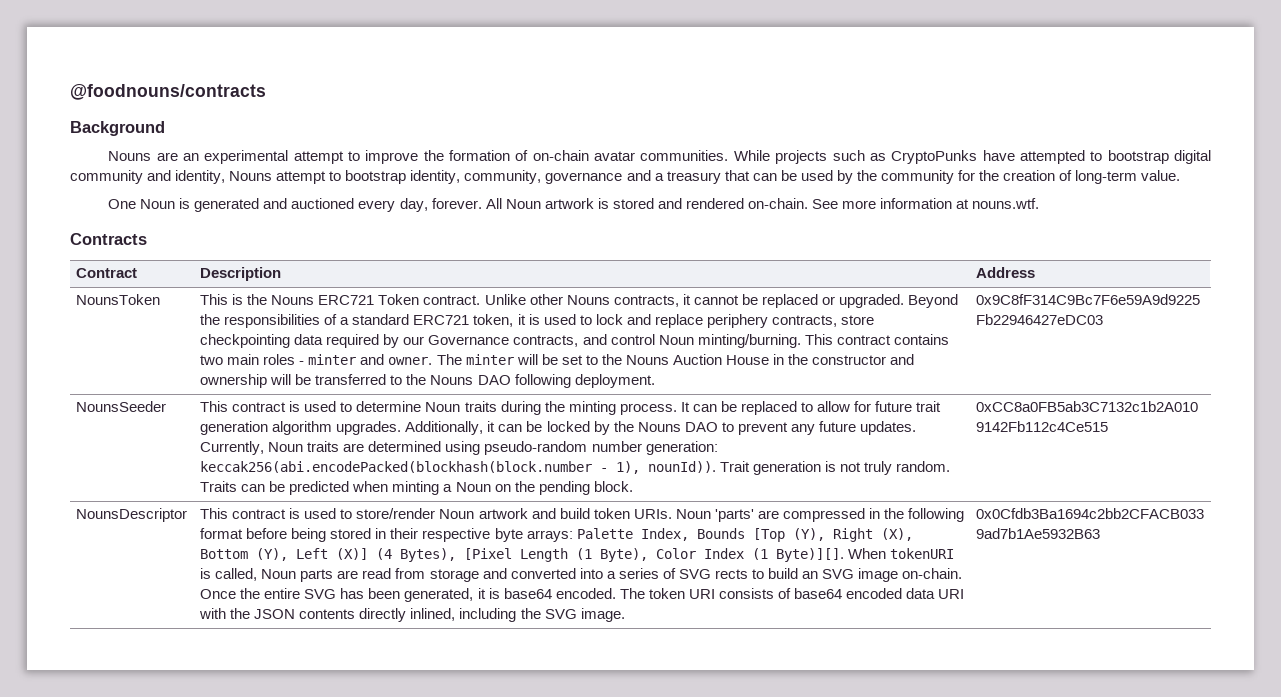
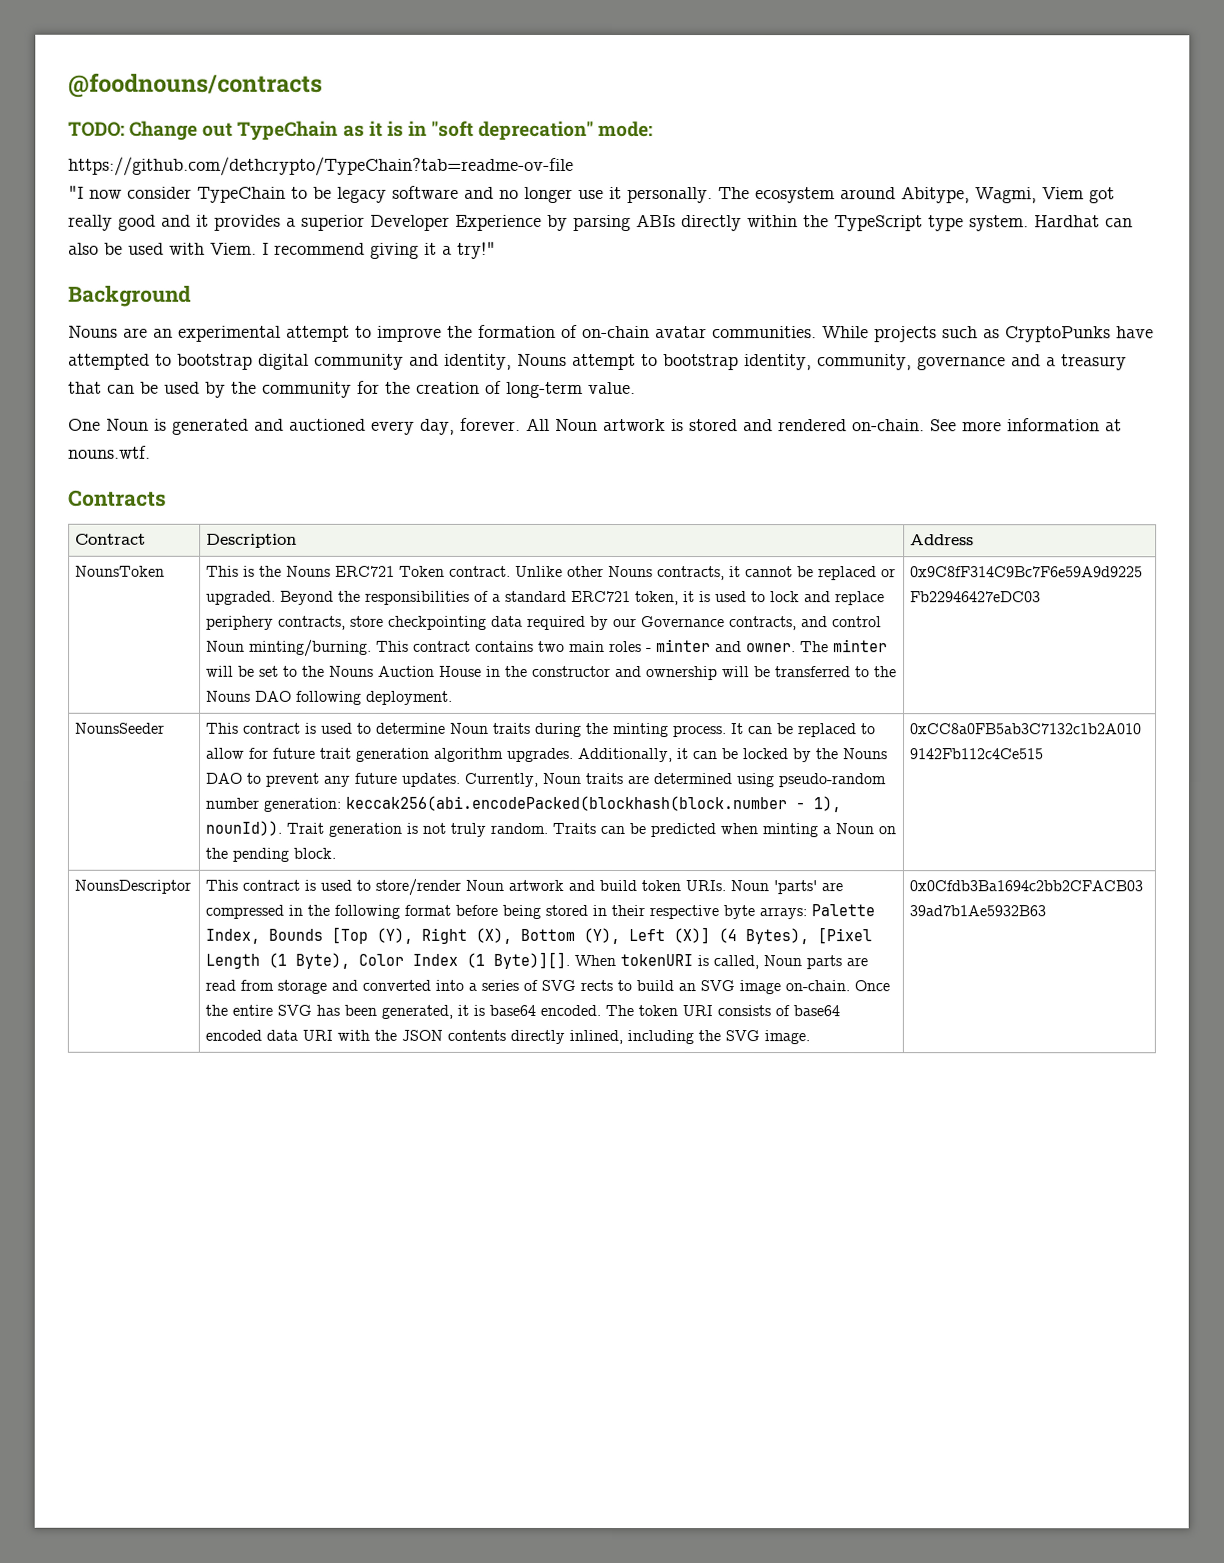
(266, 92) none -> [68,120,654,141] [68,156,574,176] [68,185,1115,204] [68,214,1133,232] [68,241,496,259] // TODO: Change out TypeChain as it is in "soft deprecation" mode: // https://github.com/dethcrypto/TypeChain?tab=readme-ov-file // "I now consider TypeChain to be legacy software and no longer use it personally. The ecosystem around Abitype, Wagmi, Viem got really good and it provides a superior Developer Experience by parsing ABIs directly within the TypeScript type system. Hardhat can also be used with Viem. I recommend giving it a try!"

